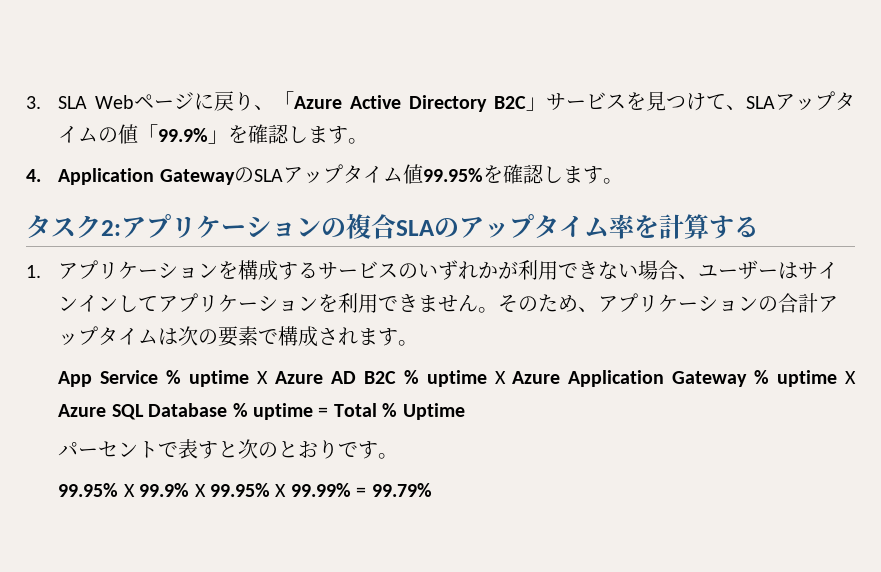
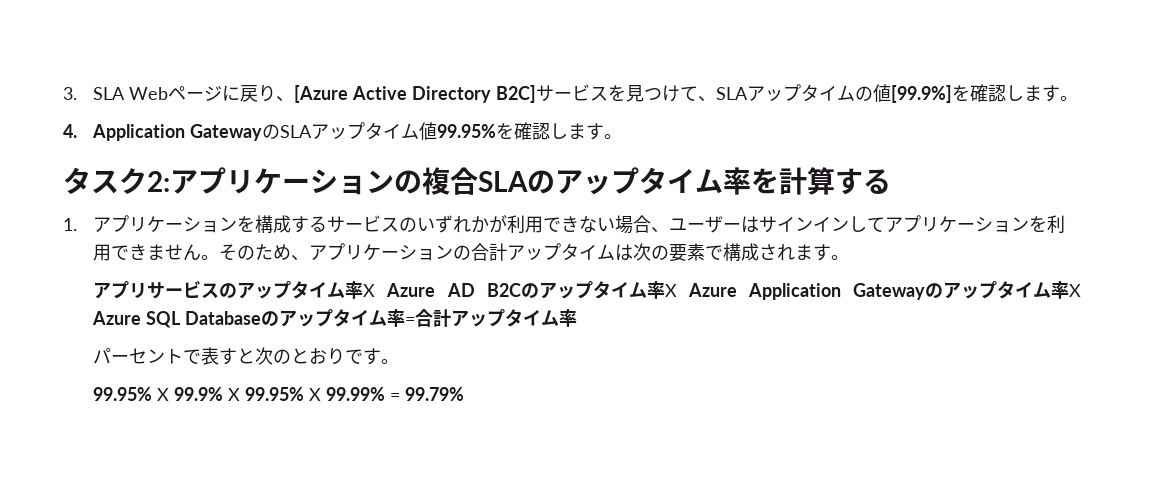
[274,91,343,109] 「Azure -> [294,85,349,103] [Azure
[494,96,546,111] B2C」 -> [496,85,537,103] B2C]
[138,124,229,144] 「99.9%」 -> [891,85,953,103] [99.9%]
[58,370,857,387] [58,403,465,420] App Service % uptime X Azure AD B2C % uptime X Azure Application Gateway % uptime X Azure SQL Database % uptime = Total % Uptime -> [93,280,1081,300] [92,309,578,328] アプリサービスのアップタイム率X Azure AD B2Cのアップタイム率X Azure Application Gatewayのアップタイム率X Azure SQL Databaseのアップタイム率=合計アップタイム率

